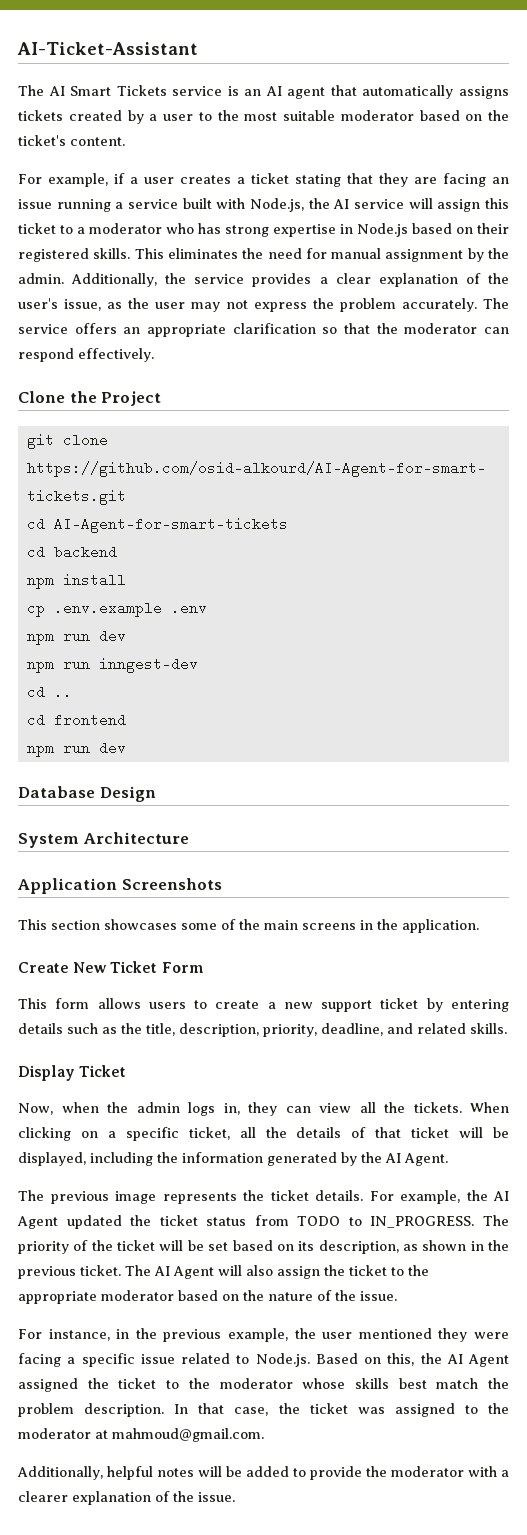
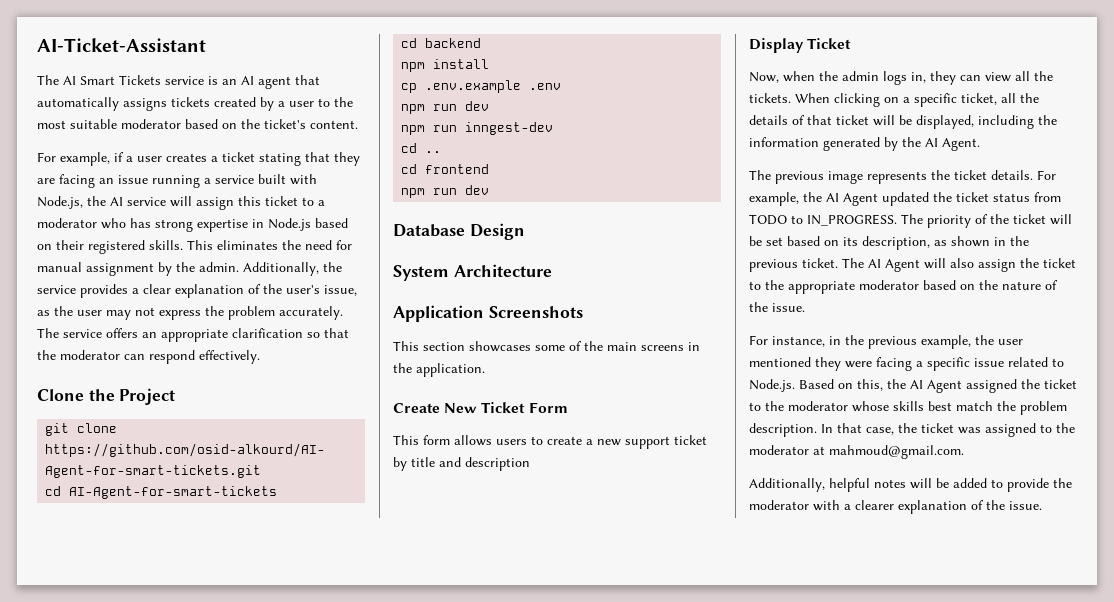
[450,999,509,1012] [18,1023,507,1037] entering details such as the title, description, priority, deadline, and related skills. -> [411,457,530,471] title and description

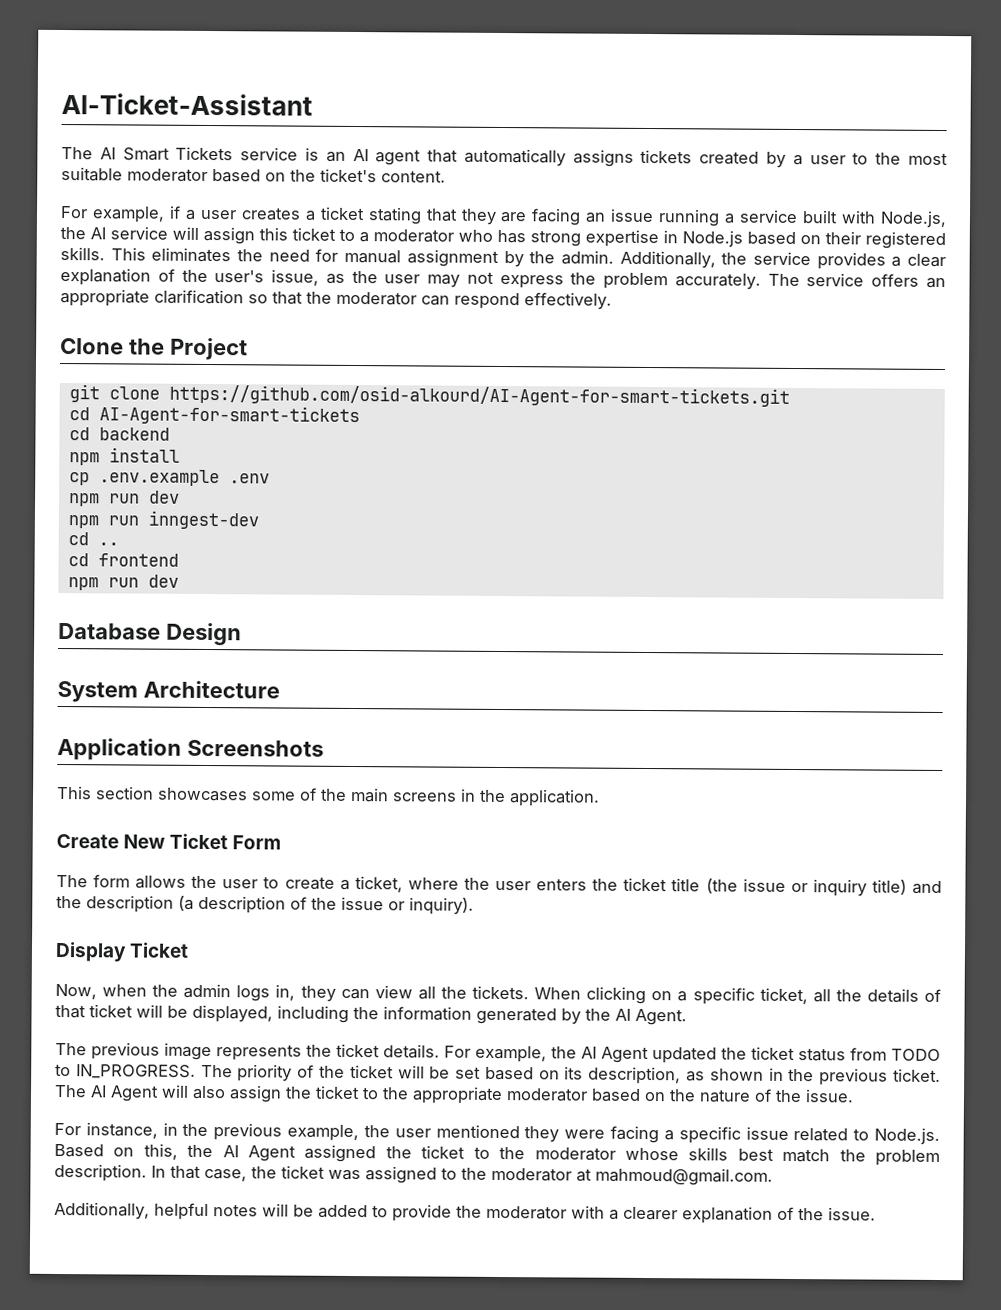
[393,435,419,445] This -> [56,874,88,888] The
[496,439,527,445] users -> [191,875,259,889] the user
[597,435,707,449] [393,457,530,471] new support ticket by title and description -> [354,876,942,897] [56,895,474,915] ticket, where the user enters the ticket title (the issue or inquiry title) and the description (a description of the issue or inquiry).

